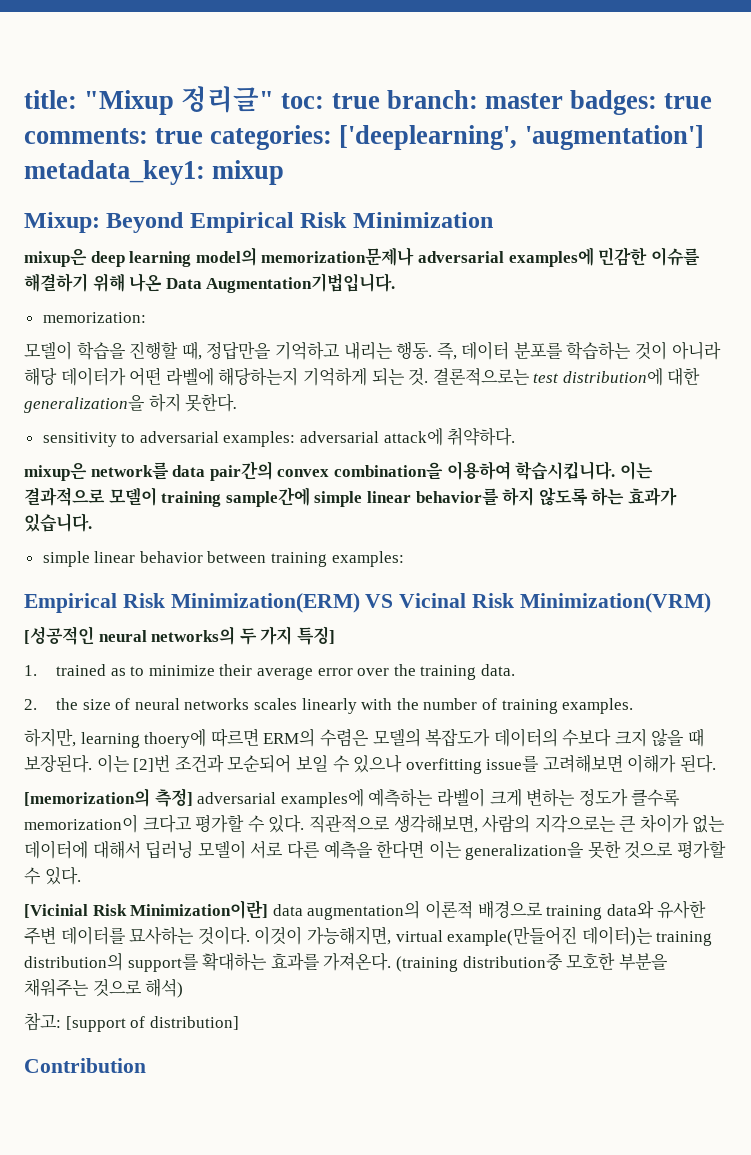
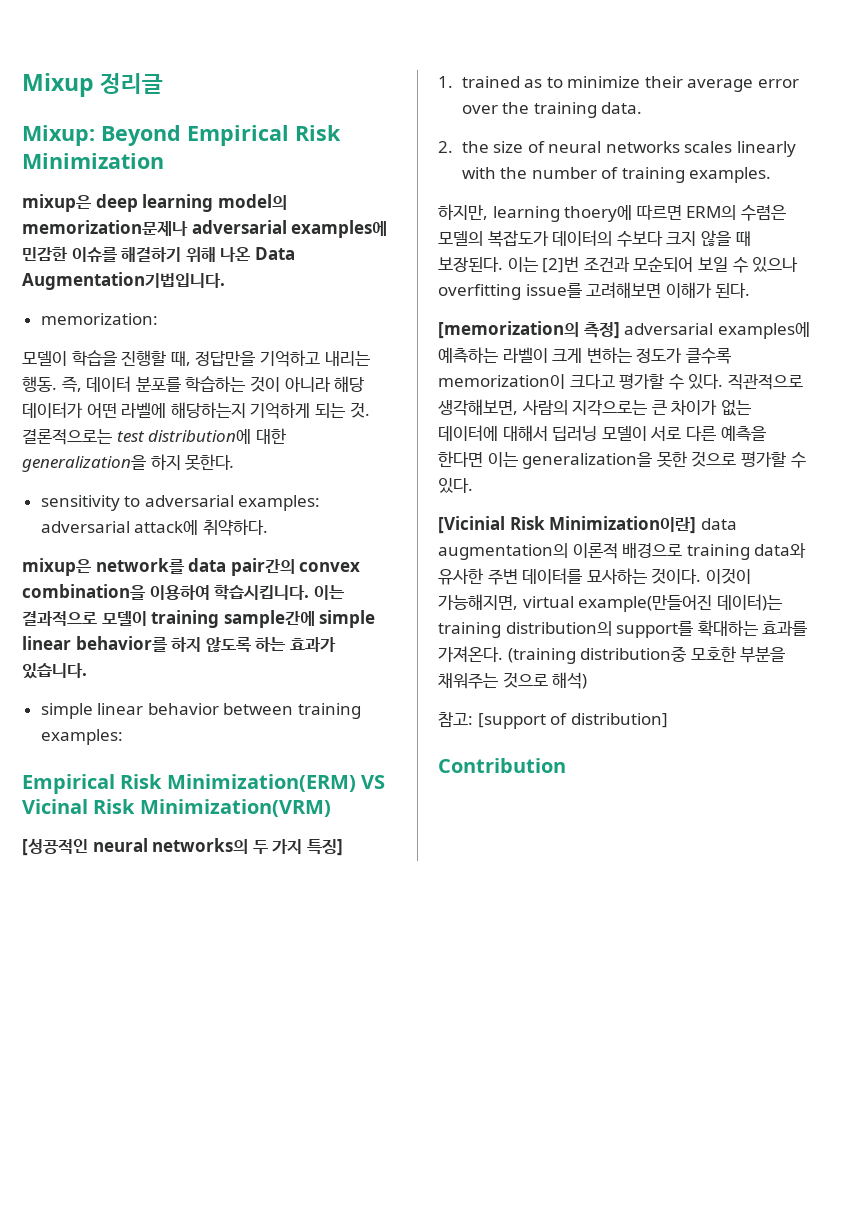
[24,86,713,115] [24,125,704,150] [24,160,285,185] title: "Mixup 정리글" toc: true branch: master badges: true comments: true categories: ['deeplearning', 'augmentation'] metadata_key1: mixup -> [22,73,164,97] Mixup 정리글

